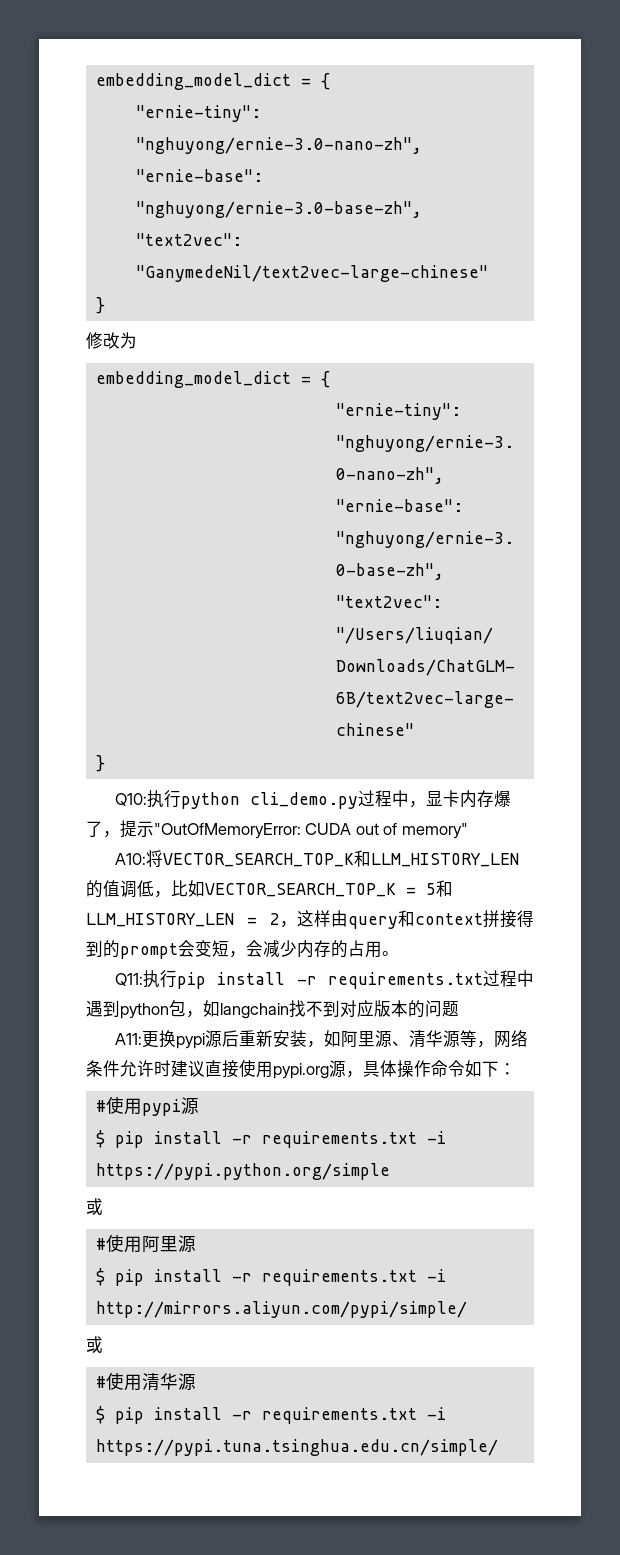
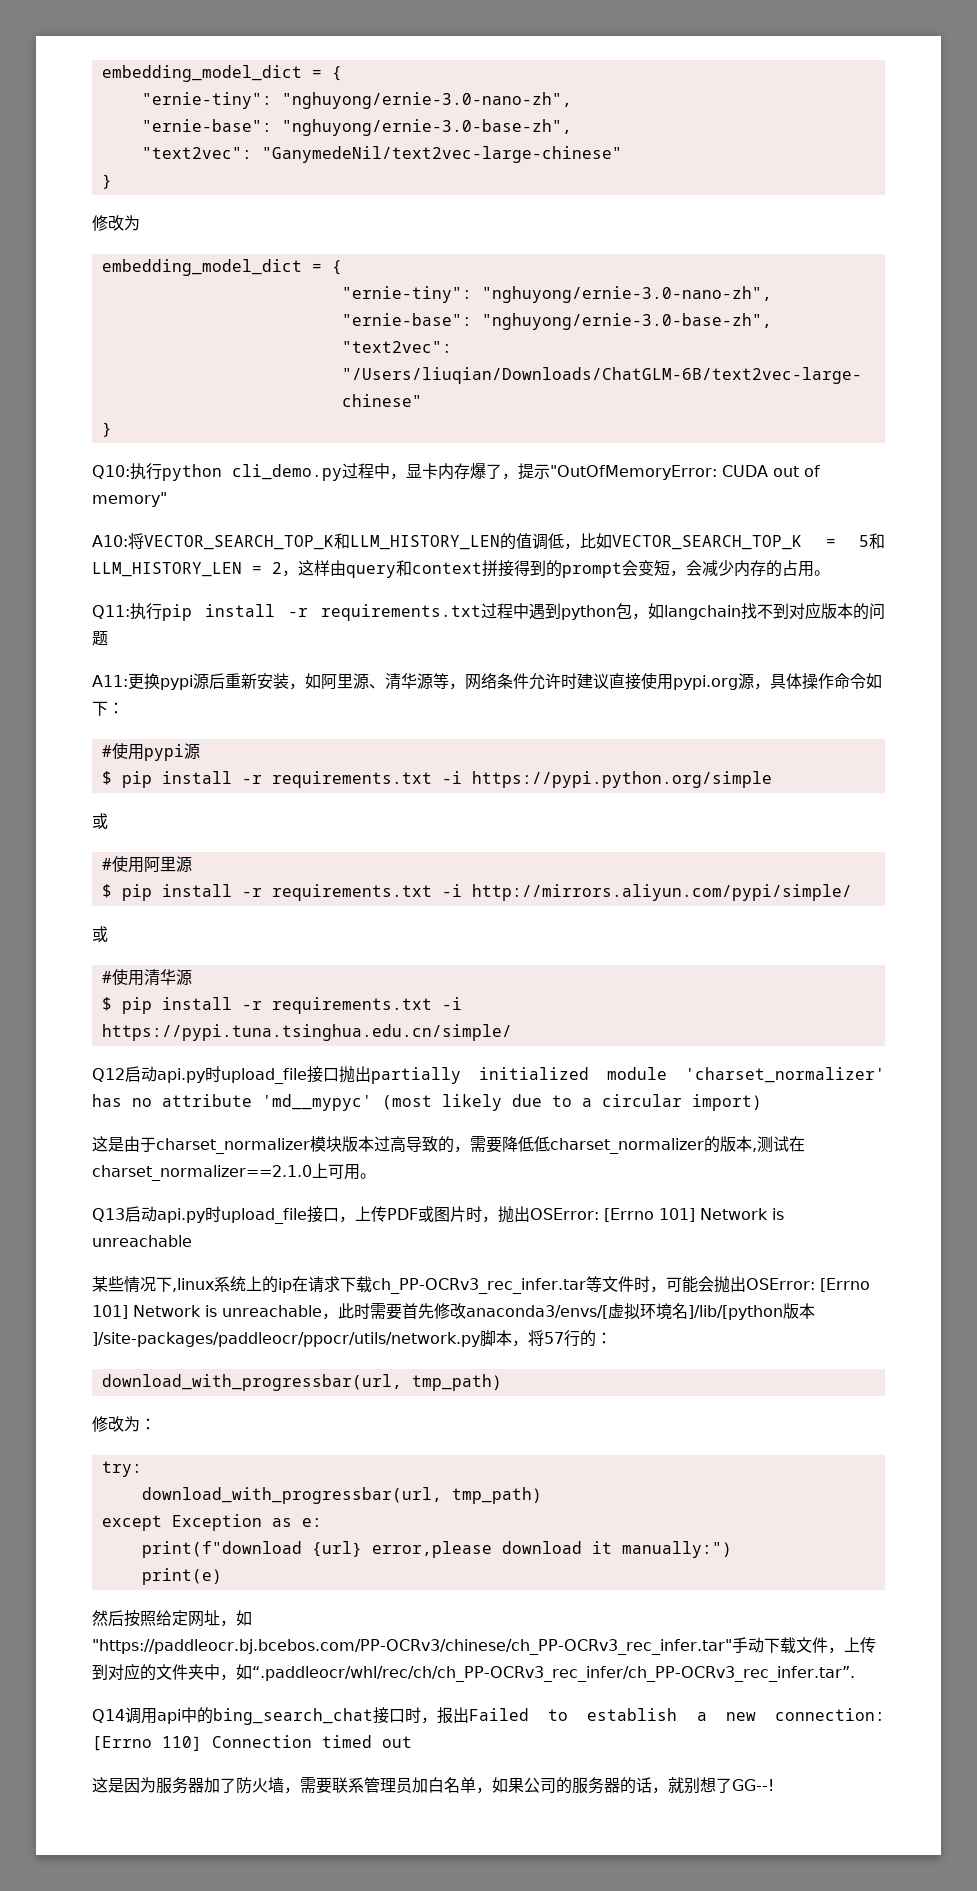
(498, 1447) none -> [92,1066,885,1084] [92,1094,762,1111] [92,1136,805,1154] [92,1163,376,1181] [92,1206,784,1224] [92,1235,192,1247] [92,1276,870,1294] [92,1303,815,1320] [92,1330,612,1347] [101,1374,502,1391] [92,1416,156,1432] [101,1461,142,1477] [141,1487,542,1504] [101,1514,322,1531] [141,1541,732,1558] [141,1568,222,1585] [92,1610,252,1627] [92,1637,876,1655] [92,1663,855,1682] [92,1707,886,1725] [92,1735,412,1751] [92,1777,774,1794] // Q12启动api.py时upload_file接口抛出partially initialized module 'charset_normalizer' has no attribute 'md__mypyc' (most likely due to a circular import) // 这是由于charset_normalizer模块版本过高导致的，需要降低低charset_normalizer的版本,测试在charset_normalizer==2.1.0上可用。 // Q13启动api.py时upload_file接口，上传PDF或图片时，抛出OSError: [Errno 101] Network is unreachable // 某些情况下,linux系统上的ip在请求下载ch_PP-OCRv3_rec_infer.tar等文件时，可能会抛出OSError: [Errno 101] Network is unreachable，此时需要首先修改anaconda3/envs/[虚拟环境名]/lib/[python版本]/site-packages/paddleocr/ppocr/utils/network.py脚本，将57行的： // download_with_progressbar(url, tmp_path) // 修改为： // try: // download_with_progressbar(url, tmp_path) // except Exception as e: // print(f"download {url} error,please download it manually:") // print(e) // 然后按照给定网址，如"https://paddleocr.bj.bcebos.com/PP-OCRv3/chinese/ch_PP-OCRv3_rec_infer.tar"手动下载文件，上传到对应的文件夹中，如“.paddleocr/whl/rec/ch/ch_PP-OCRv3_rec_infer/ch_PP-OCRv3_rec_infer.tar”. // Q14调用api中的bing_search_chat接口时，报出Failed to establish a new connection: [Errno 110] Connection timed out // 这是因为服务器加了防火墙，需要联系管理员加白名单，如果公司的服务器的话，就别想了GG--!

